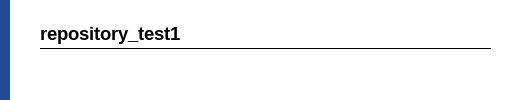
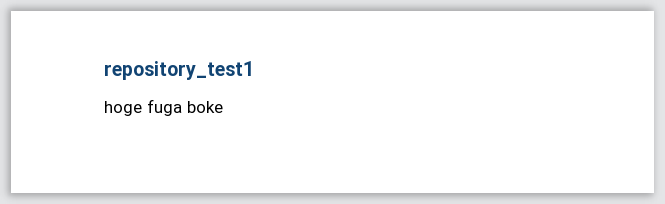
(180, 35) none -> [104,99,223,116] // hoge fuga boke

